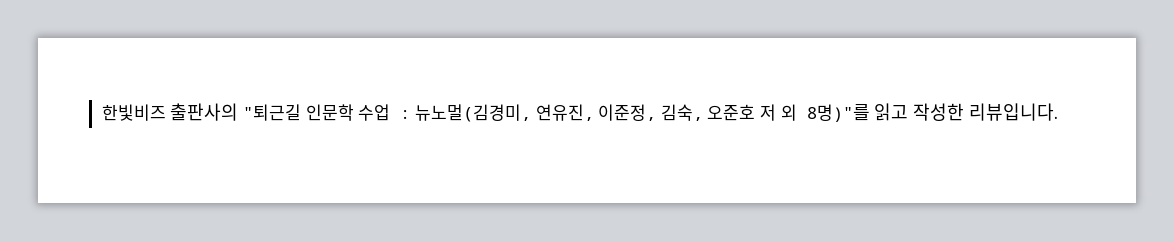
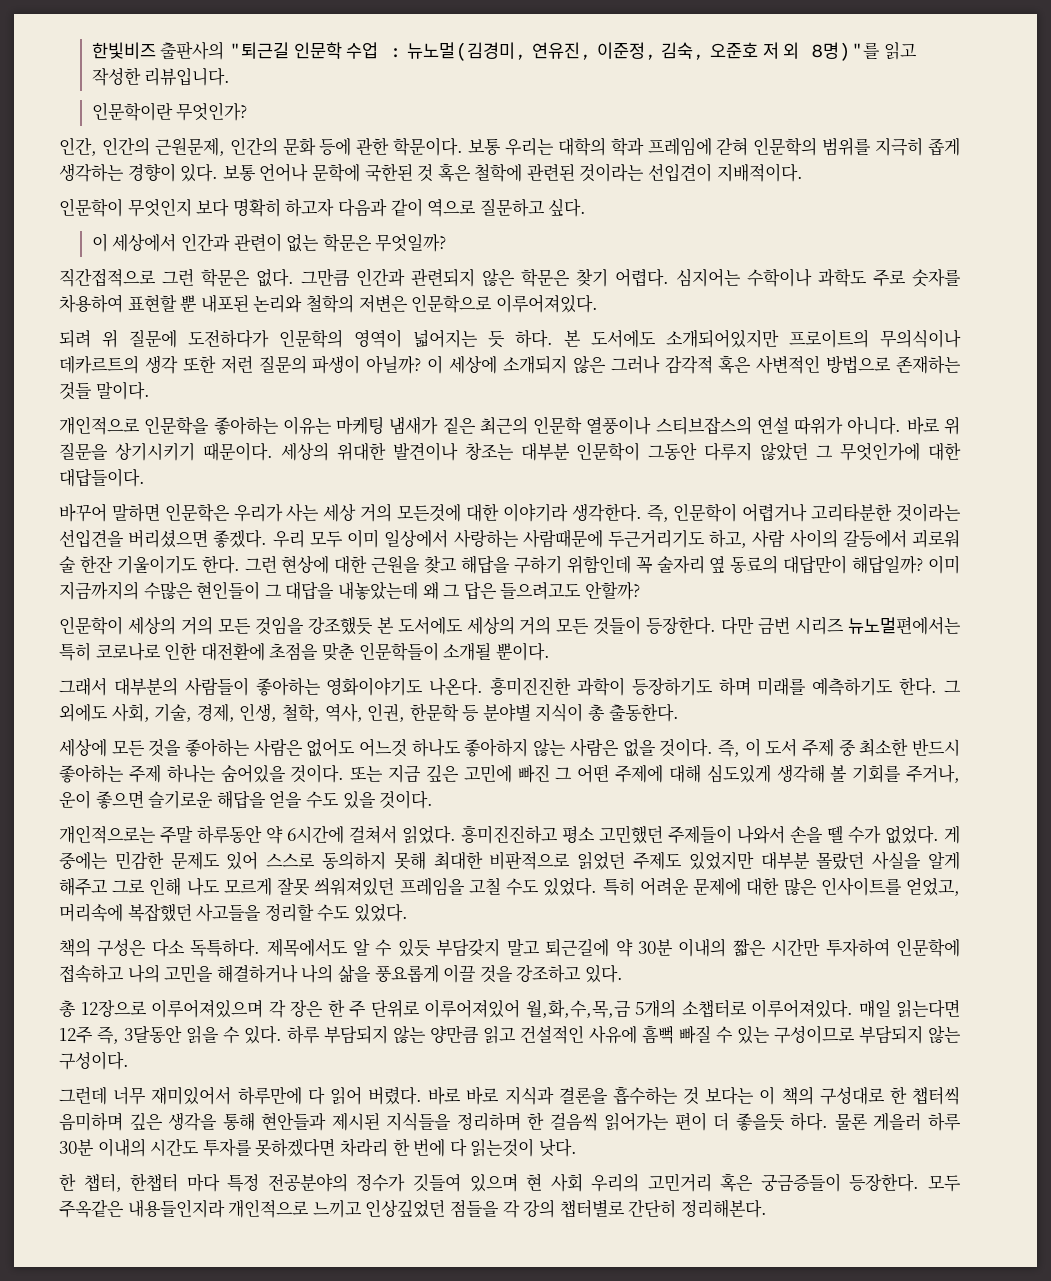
(1059, 112) none -> [91,102,248,121] [59,137,960,156] [59,163,803,182] [59,198,587,217] [91,233,447,252] [59,268,961,287] [59,294,598,313] [59,329,961,348] [59,355,961,374] [59,381,150,400] [59,416,960,435] [59,442,962,461] [59,468,145,487] [59,503,962,522] [59,529,960,548] [59,555,961,574] [59,581,640,600] [59,616,961,635] [59,642,550,661] [59,677,961,696] [59,703,679,722] [59,738,961,757] [59,764,961,783] [59,790,434,809] [59,825,960,844] [59,851,960,870] [59,877,961,896] [59,903,408,922] [59,938,960,957] [59,964,623,983] [59,999,960,1018] [59,1025,961,1044] [59,1051,129,1070] [59,1086,960,1105] [59,1112,961,1131] [59,1138,577,1157] [59,1173,961,1192] [59,1199,767,1218] // 인문학이란 무엇인가? // 인간, 인간의 근원문제, 인간의 문화 등에 관한 학문이다. 보통 우리는 대학의 학과 프레임에 갇혀 인문학의 범위를 지극히 좁게 생각하는 경향이 있다. 보통 언어나 문학에 국한된 것 혹은 철학에 관련된 것이라는 선입견이 지배적이다. // 인문학이 무엇인지 보다 명확히 하고자 다음과 같이 역으로 질문하고 싶다. // 이 세상에서 인간과 관련이 없는 학문은 무엇일까? // 직간접적으로 그런 학문은 없다. 그만큼 인간과 관련되지 않은 학문은 찾기 어렵다. 심지어는 수학이나 과학도 주로 숫자를 차용하여 표현할 뿐 내포된 논리와 철학의 저변은 인문학으로 이루어져있다. // 되려 위 질문에 도전하다가 인문학의 영역이 넓어지는 듯 하다. 본 도서에도 소개되어있지만 프로이트의 무의식이나 데카르트의 생각 또한 저런 질문의 파생이 아닐까? 이 세상에 소개되지 않은 그러나 감각적 혹은 사변적인 방법으로 존재하는 것들 말이다. // 개인적으로 인문학을 좋아하는 이유는 마케팅 냄새가 짙은 최근의 인문학 열풍이나 스티브잡스의 연설 따위가 아니다. 바로 위 질문을 상기시키기 때문이다. 세상의 위대한 발견이나 창조는 대부분 인문학이 그동안 다루지 않았던 그 무엇인가에 대한 대답들이다. // 바꾸어 말하면 인문학은 우리가 사는 세상 거의 모든것에 대한 이야기라 생각한다. 즉, 인문학이 어렵거나 고리타분한 것이라는 선입견을 버리셨으면 좋겠다. 우리 모두 이미 일상에서 사랑하는 사람때문에 두근거리기도 하고, 사람 사이의 갈등에서 괴로워 술 한잔 기울이기도 한다. 그런 현상에 대한 근원을 찾고 해답을 구하기 위함인데 꼭 술자리 옆 동료의 대답만이 해답일까? 이미 지금까지의 수많은 현인들이 그 대답을 내놓았는데 왜 그 답은 들으려고도 안할까? // 인문학이 세상의 거의 모든 것임을 강조했듯 본 도서에도 세상의 거의 모든 것들이 등장한다. 다만 금번 시리즈 뉴노멀편에서는 특히 코로나로 인한 대전환에 초점을 맞춘 인문학들이 소개될 뿐이다. // 그래서 대부분의 사람들이 좋아하는 영화이야기도 나온다. 흥미진진한 과학이 등장하기도 하며 미래를 예측하기도 한다. 그 외에도 사회, 기술, 경제, 인생, 철학, 역사, 인권, 한문학 등 분야별 지식이 총 출동한다. // 세상에 모든 것을 좋아하는 사람은 없어도 어느것 하나도 좋아하지 않는 사람은 없을 것이다. 즉, 이 도서 주제 중 최소한 반드시 좋아하는 주제 하나는 숨어있을 것이다. 또는 지금 깊은 고민에 빠진 그 어떤 주제에 대해 심도있게 생각해 볼 기회를 주거나, 운이 좋으면 슬기로운 해답을 얻을 수도 있을 것이다. // 개인적으로는 주말 하루동안 약 6시간에 걸쳐서 읽었다. 흥미진진하고 평소 고민했던 주제들이 나와서 손을 뗄 수가 없었다. 게 중에는 민감한 문제도 있어 스스로 동의하지 못해 최대한 비판적으로 읽었던 주제도 있었지만 대부분 몰랐던 사실을 알게 해주고 그로 인해 나도 모르게 잘못 씌워져있던 프레임을 고칠 수도 있었다. 특히 어려운 문제에 대한 많은 인사이트를 얻었고, 머리속에 복잡했던 사고들을 정리할 수도 있었다. // 책의 구성은 다소 독특하다. 제목에서도 알 수 있듯 부담갖지 말고 퇴근길에 약 30분 이내의 짧은 시간만 투자하여 인문학에 접속하고 나의 고민을 해결하거나 나의 삶을 풍요롭게 이끌 것을 강조하고 있다. // 총 12장으로 이루어져있으며 각 장은 한 주 단위로 이루어져있어 월,화,수,목,금 5개의 소챕터로 이루어져있다. 매일 읽는다면 12주 즉, 3달동안 읽을 수 있다. 하루 부담되지 않는 양만큼 읽고 건설적인 사유에 흠뻑 빠질 수 있는 구성이므로 부담되지 않는 구성이다. // 그런데 너무 재미있어서 하루만에 다 읽어 버렸다. 바로 바로 지식과 결론을 흡수하는 것 보다는 이 책의 구성대로 한 챕터씩 음미하며 깊은 생각을 통해 현안들과 제시된 지식들을 정리하며 한 걸음씩 읽어가는 편이 더 좋을듯 하다. 물론 게을러 하루 30분 이내의 시간도 투자를 못하겠다면 차라리 한 번에 다 읽는것이 낫다. // 한 챕터, 한챕터 마다 특정 전공분야의 정수가 깃들여 있으며 현 사회 우리의 고민거리 혹은 궁금증들이 등장한다. 모두 주옥같은 내용들인지라 개인적으로 느끼고 인상깊었던 점들을 각 강의 챕터별로 간단히 정리해본다.

